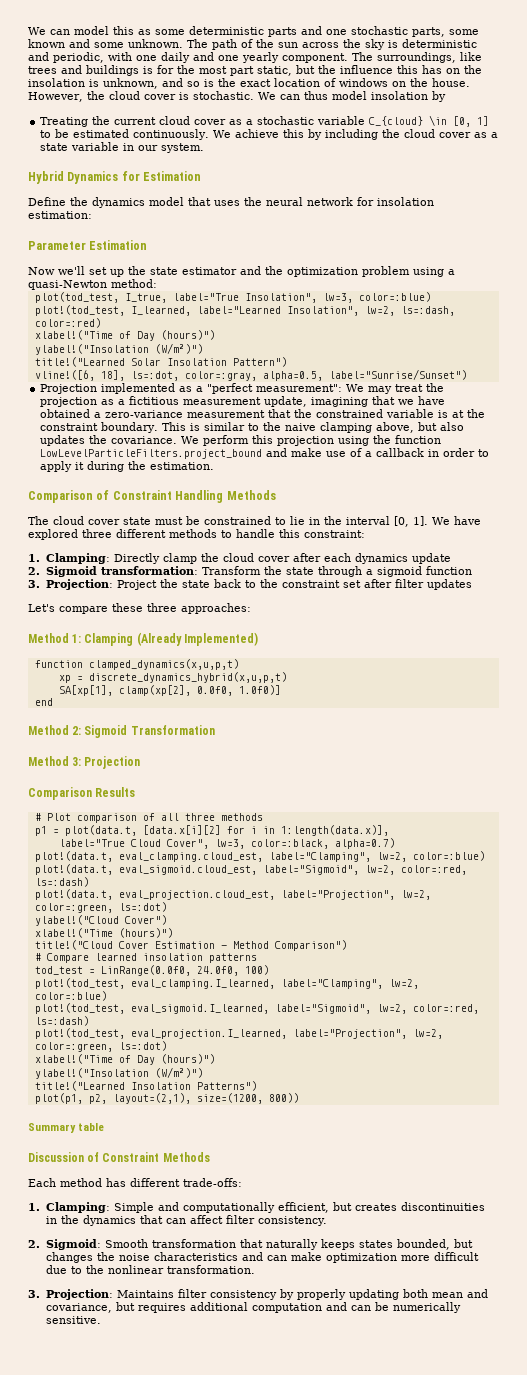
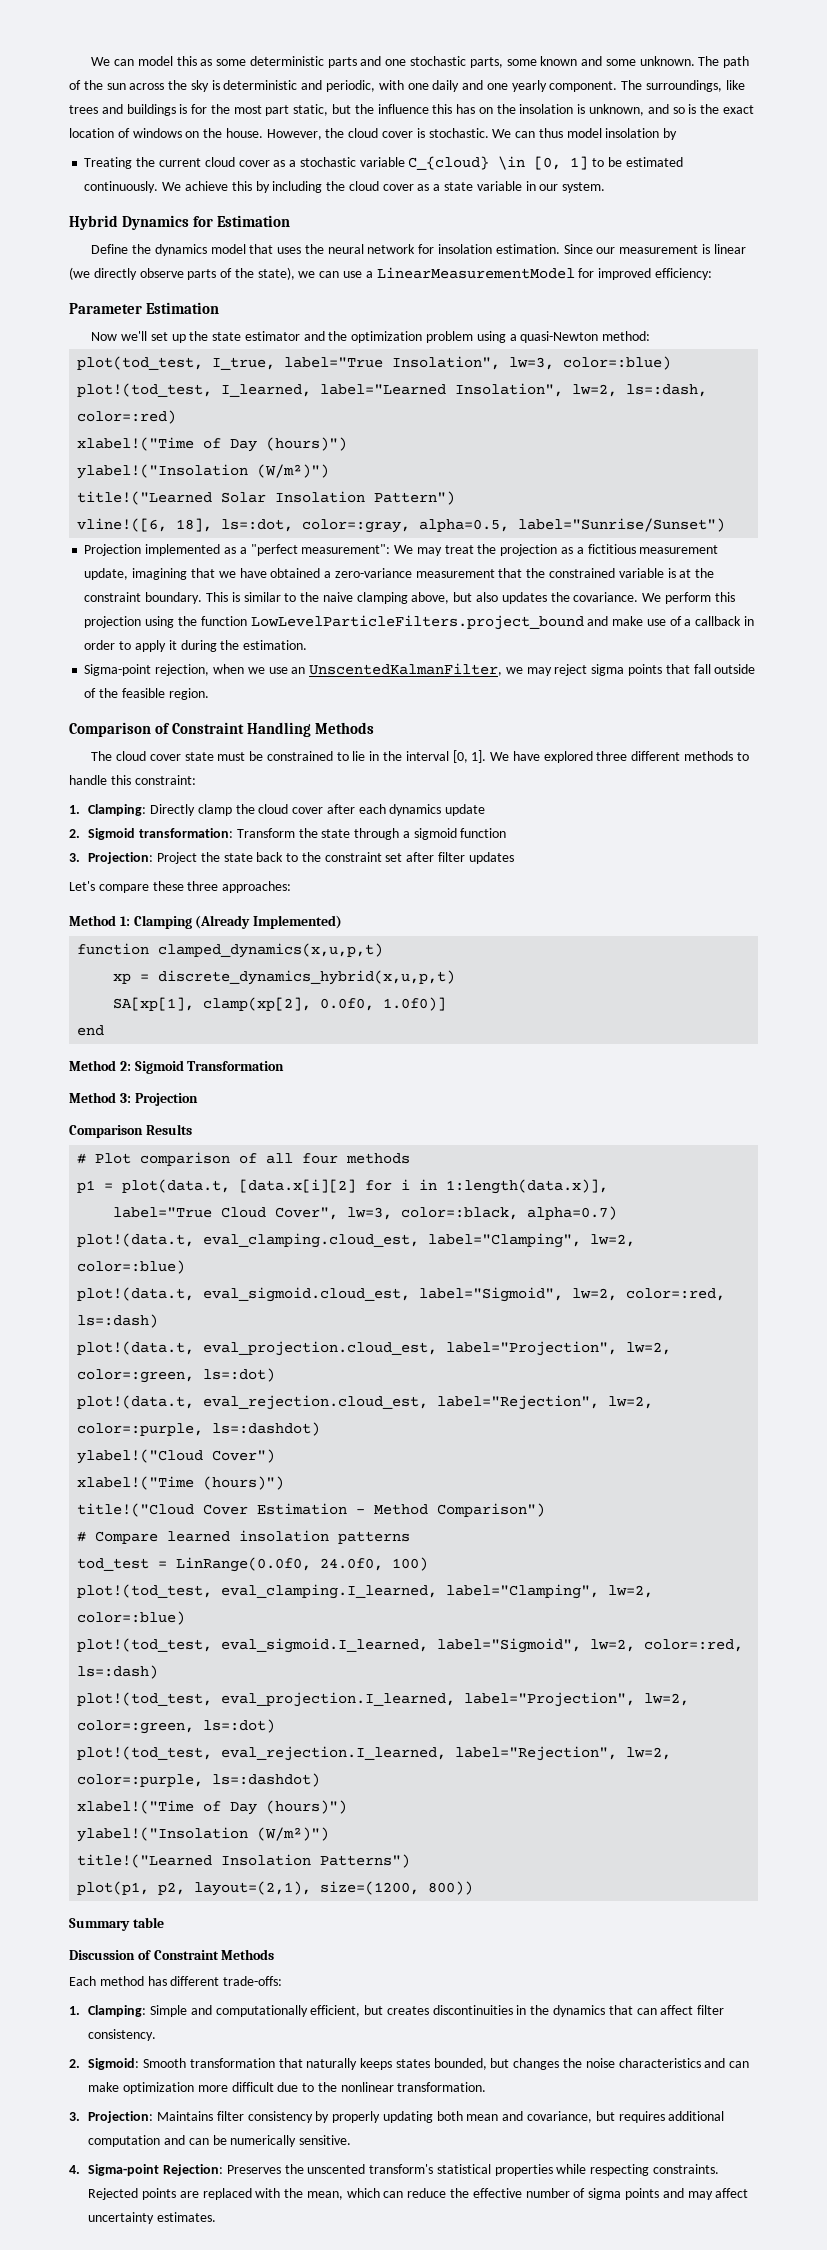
[28,211,92,219] estimation: -> [495,244,746,254] [69,267,712,280] estimation. Since our measurement is linear (we directly observe parts of the state), we can use a LinearMeasurementModel for improved efficiency:
(215, 466) none -> [84,663,756,676] [84,688,209,700] // Sigma-point rejection, when we use an UnscentedKalmanFilter, we may reject sigma points that fall outside of the feasible region.
[184,813,215,821] three -> [302,1153,339,1164] four
(167, 907) none -> [77,1395,654,1410] [77,1422,321,1436] // plot!(data.t, eval_rejection.cloud_est, label="Rejection", lw=2, color=:purple, ls=:dashdot)
(167, 1046) none -> [77,1746,672,1761] [77,1773,321,1787] // plot!(tod_test, eval_rejection.I_learned, label="Rejection", lw=2, color=:purple, ls=:dashdot)
(101, 1320) none -> [69,2164,720,2176] [88,2188,749,2200] [88,2212,217,2224] // 4. Sigma-point Rejection: Preserves the unscented transform's statistical properties while respecting constraints. Rejected points are replaced with the mean, which can reduce the effective number of sigma points and may affect uncertainty estimates.

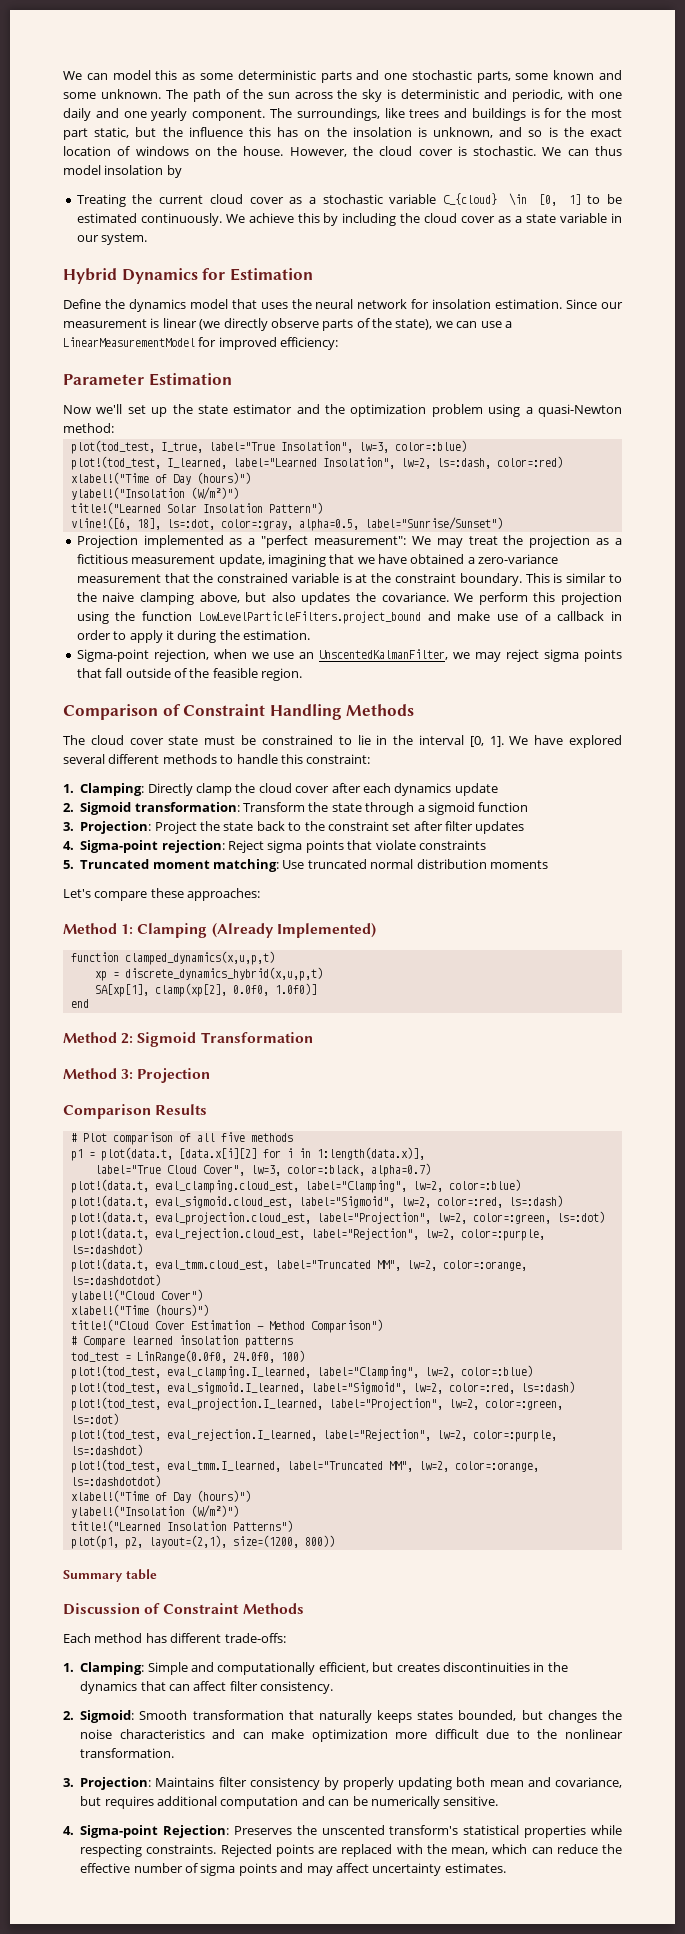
[596,751,628,761] three -> [63,754,105,764] several
(514, 858) none -> [63,840,486,853] [63,859,548,872] // 4. Sigma-point rejection: Reject sigma points that violate constraints // 5. Truncated moment matching: Use truncated normal distribution moments
[187,881,219,891] three -> (184, 893) none
[302,1153,339,1164] four -> [220,1132,245,1142] five
(321, 1429) none -> [70,1258,527,1272] [70,1274,161,1286] // plot!(data.t, eval_tmm.cloud_est, label="Truncated MM", lw=2, color=:orange, ls=:dashdotdot)
(321, 1780) none -> [70,1459,539,1473] [70,1475,161,1487] // plot!(tod_test, eval_tmm.I_learned, label="Truncated MM", lw=2, color=:orange, ls=:dashdotdot)

